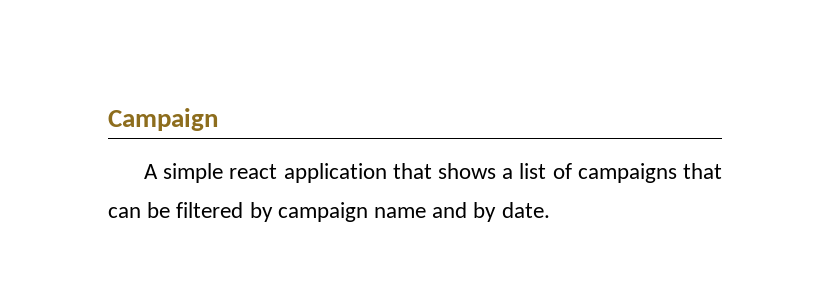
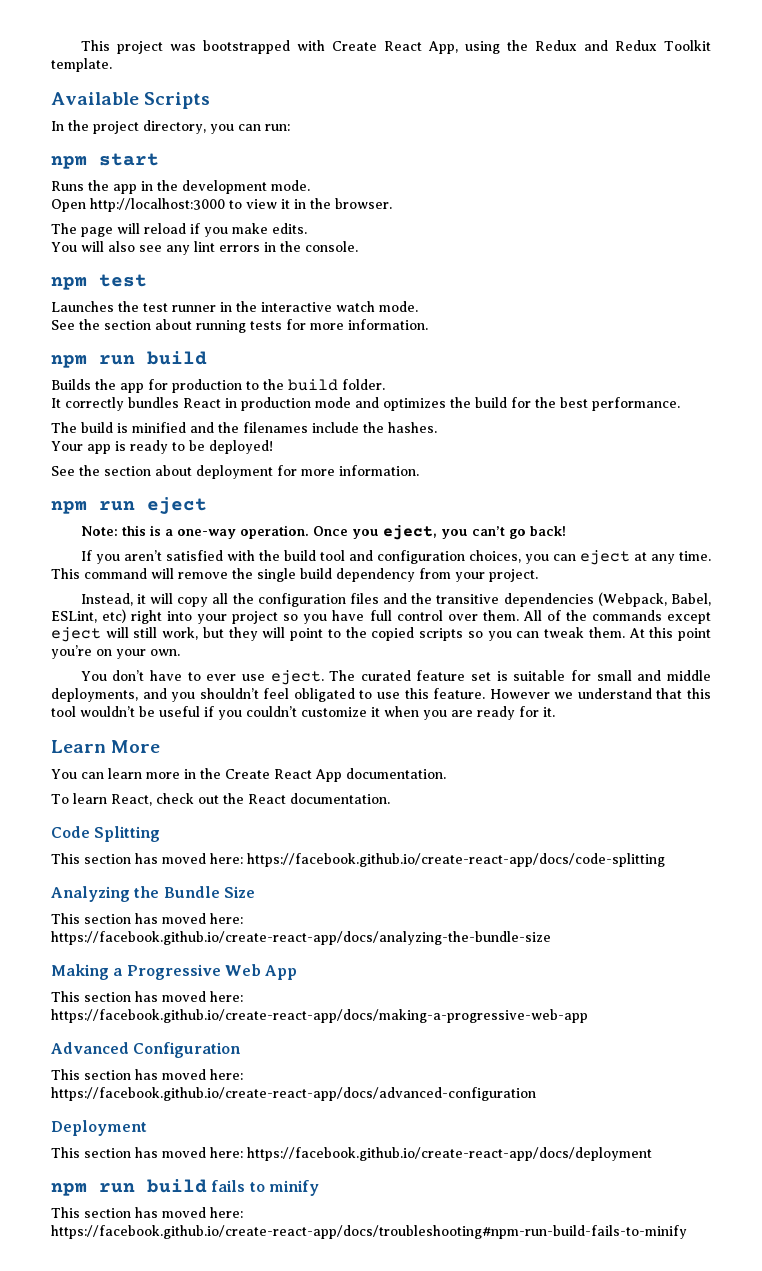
[108,108,218,131] [143,163,722,183] [108,202,550,222] Campaign // A simple react application that shows a list of campaigns that can be filtered by campaign name and by date. -> [80,40,712,54] [51,58,112,72] [51,92,211,109] [51,120,290,134] [51,153,159,169] [51,180,310,194] [51,198,392,212] [51,223,307,237] [51,241,358,255] [51,274,147,290] [51,301,418,312] [51,319,428,333] [51,351,207,368] [51,379,385,393] [51,397,680,411] [51,422,437,433] [51,440,273,454] [51,465,419,479] [51,497,207,514] [80,525,566,540] [80,550,712,565] [51,568,538,582] [80,592,711,607] [51,609,711,624] [51,627,711,642] [51,645,180,659] [80,670,712,685] [51,688,711,702] [51,706,555,720] [51,740,161,753] [51,768,446,782] [51,793,390,806] [51,826,161,842] [51,853,665,867] [51,886,255,902] [51,913,243,924] [51,931,551,945] [51,964,298,980] [51,991,243,1002] [51,1009,588,1023] [51,1042,242,1058] [51,1069,243,1080] [51,1087,536,1101] [51,1120,147,1136] [51,1147,652,1161] [51,1179,319,1196] [51,1207,243,1218] [51,1225,687,1239] This project was bootstrapped with Create React App, using the Redux and Redux Toolkit template. // Available Scripts // In the project directory, you can run: // npm start // Runs the app in the development mode. // Open http://localhost:3000 to view it in the browser. // The page will reload if you make edits. // You will also see any lint errors in the console. // npm test // Launches the test runner in the interactive watch mode. // See the section about running tests for more information. // npm run build // Builds the app for production to the build folder. // It correctly bundles React in production mode and optimizes the build for the best performance. // The build is minified and the filenames include the hashes. // Your app is ready to be deployed! // See the section about deployment for more information. // npm run eject // Note: this is a one-way operation. Once you eject, you can’t go back! // If you aren’t satisfied with the build tool and configuration choices, you can eject at any time. This command will remove the single build dependency from your project. // Instead, it will copy all the configuration files and the transitive dependencies (Webpack, Babel, ESLint, etc) right into your project so you have full control over them. All of the commands except eject will still work, but they will point to the copied scripts so you can tweak them. At this point you’re on your own. // You don’t have to ever use eject. The curated feature set is suitable for small and middle deployments, and you shouldn’t feel obligated to use this feature. However we understand that this tool wouldn’t be useful if you couldn’t customize it when you are ready for it. // Learn More // You can learn more in the Create React App documentation. // To learn React, check out the React documentation. // Code Splitting // This section has moved here: https://facebook.github.io/create-react-app/docs/code-splitting // Analyzing the Bundle Size // This section has moved here: https://facebook.github.io/create-react-app/docs/analyzing-the-bundle-size // Making a Progressive Web App // This section has moved here: https://facebook.github.io/create-react-app/docs/making-a-progressive-web-app // Advanced Configuration // This section has moved here: https://facebook.github.io/create-react-app/docs/advanced-configuration // Deployment // This section has moved here: https://facebook.github.io/create-react-app/docs/deployment // npm run build fails to minify // This section has moved here: https://facebook.github.io/create-react-app/docs/troubleshooting#npm-run-build-fails-to-minify

